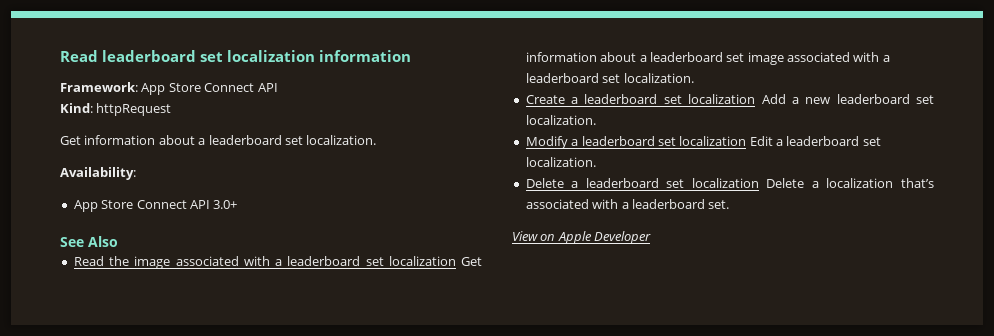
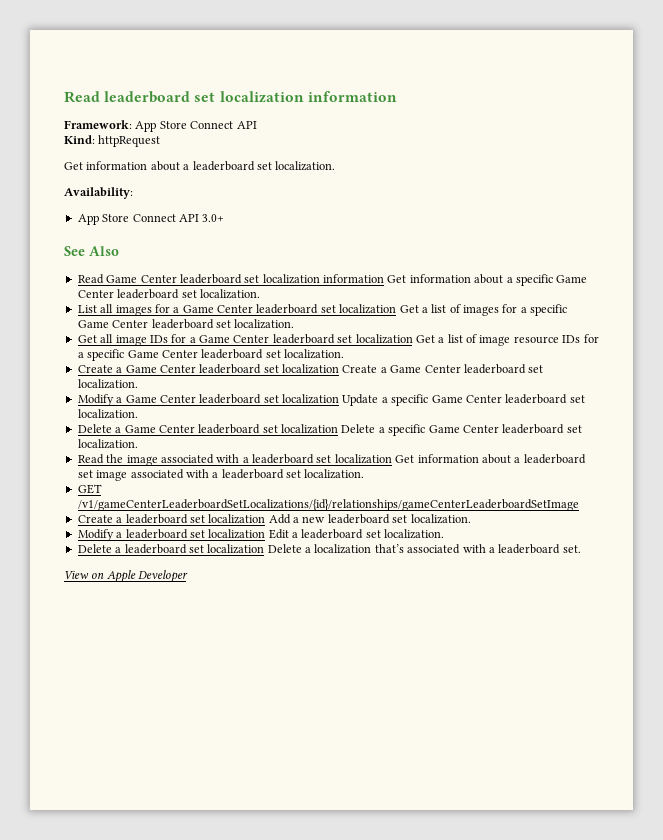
(118, 241) none -> [77,274,588,286] [77,289,260,299] [77,304,568,316] [77,319,295,329] [77,334,599,346] [77,349,344,361] [77,364,544,374] [77,379,138,389] [77,394,585,406] [77,409,138,419] [77,424,582,436] [77,439,138,449] // Read Game Center leaderboard set localization information Get information about a specific Game Center leaderboard set localization. // List all images for a Game Center leaderboard set localization Get a list of images for a specific Game Center leaderboard set localization. // Get all image IDs for a Game Center leaderboard set localization Get a list of image resource IDs for a specific Game Center leaderboard set localization. // Create a Game Center leaderboard set localization Create a Game Center leaderboard set localization. // Modify a Game Center leaderboard set localization Update a specific Game Center leaderboard set localization. // Delete a Game Center leaderboard set localization Delete a specific Game Center leaderboard set localization.
(694, 78) none -> [77,484,102,494] [77,499,579,511] // GET /v1/gameCenterLeaderboardSetLocalizations/{id}/relationships/gameCenterLeaderboardSetImage

